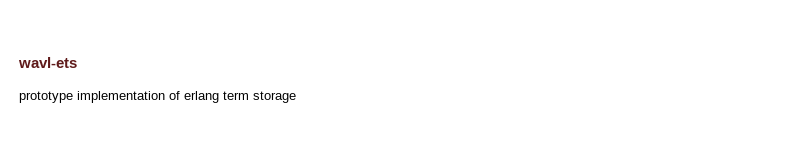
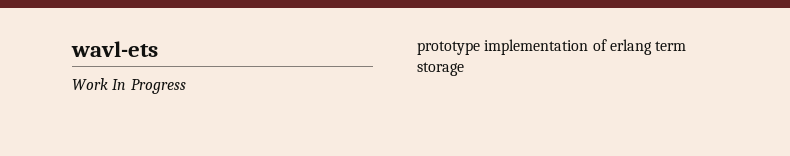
(77, 62) none -> [72,78,186,94] // Work In Progress

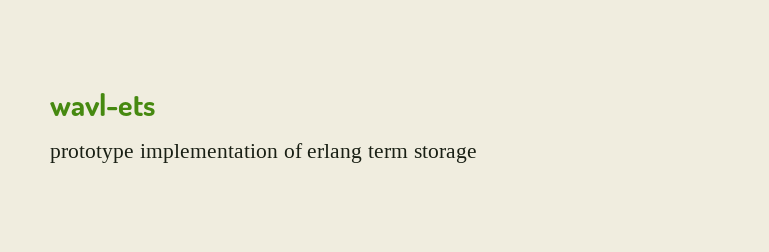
[72,78,186,94] // Work In Progress -> (155, 104) none

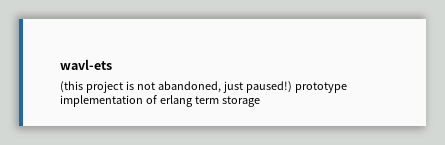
(155, 104) none -> [60,81,292,93] (this project is not abandoned, just paused!)

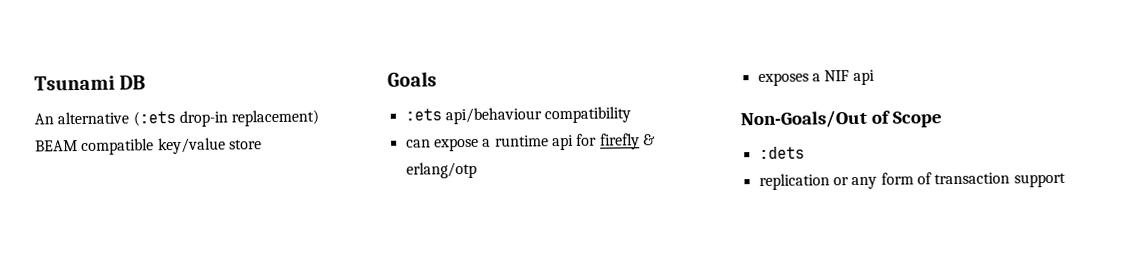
[60,59,112,70] [60,81,347,93] [60,95,260,107] wavl-ets // (this project is not abandoned, just paused!) prototype implementation of erlang term storage -> [34,75,147,91] [34,109,320,127] [35,137,262,155] [387,71,437,87] [404,106,632,125] [405,133,656,152] [405,161,477,179] [757,69,875,87] [740,109,942,129] [758,146,805,160] [758,172,1066,191] Tsunami DB // An alternative (:ets drop-in replacement) BEAM compatible key/value store // Goals // :ets api/behaviour compatibility // can expose a runtime api for firefly & erlang/otp // exposes a NIF api // Non-Goals/Out of Scope // :dets // replication or any form of transaction support

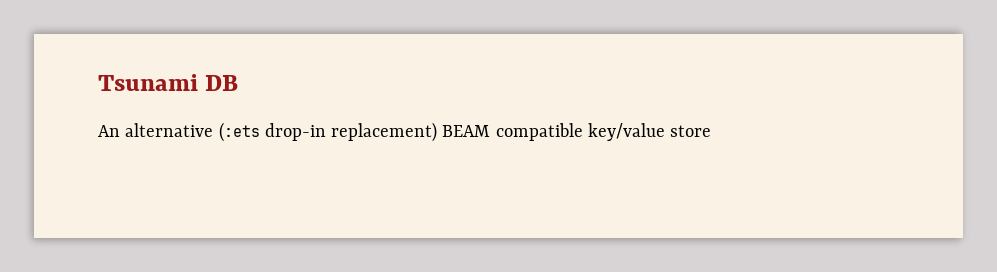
[387,71,437,87] [404,106,632,125] [405,133,656,152] [405,161,477,179] [757,69,875,87] [740,109,942,129] [758,146,805,160] [758,172,1066,191] // Goals // :ets api/behaviour compatibility // can expose a runtime api for firefly & erlang/otp // exposes a NIF api // Non-Goals/Out of Scope // :dets // replication or any form of transaction support -> (712, 131) none

